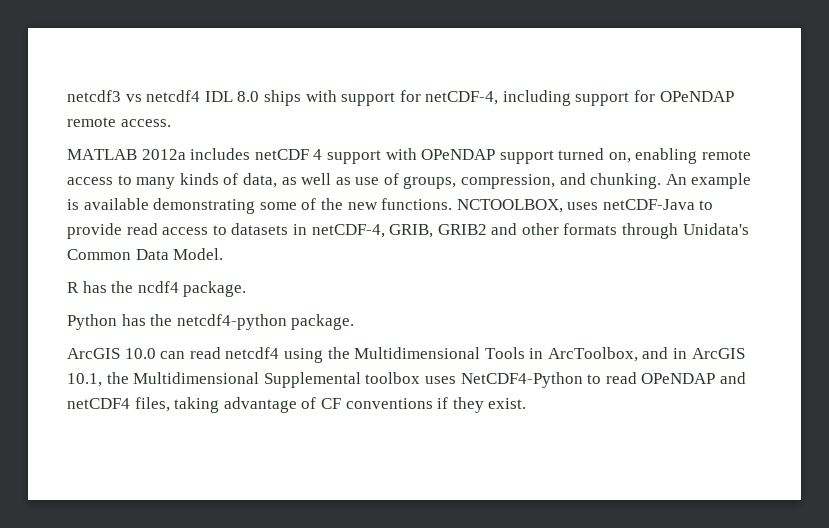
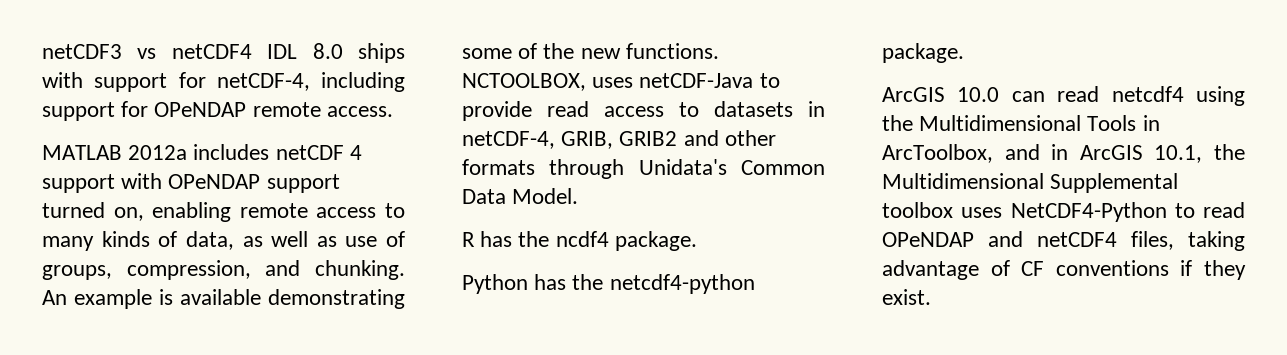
[67,90,201,102] netcdf3 vs netcdf4 -> [42,44,252,59] netCDF3 vs netCDF4

